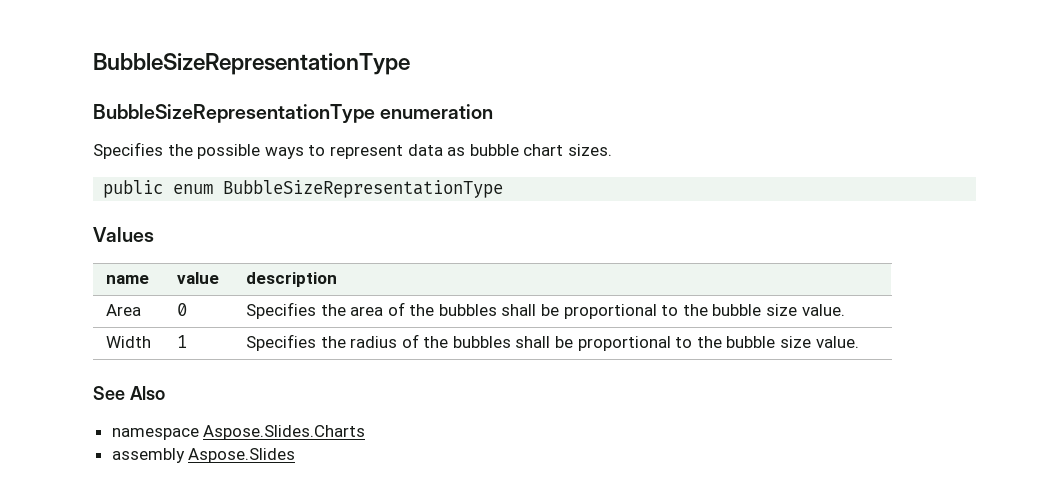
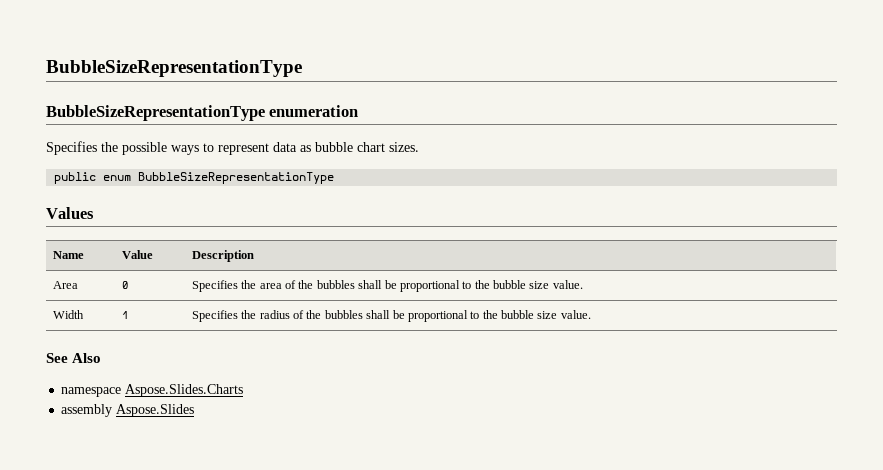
[105,275,149,284] [176,272,219,284] [245,272,337,287] name | value | description -> [52,251,84,259] [121,250,153,259] [191,250,254,262] Name | Value | Description

